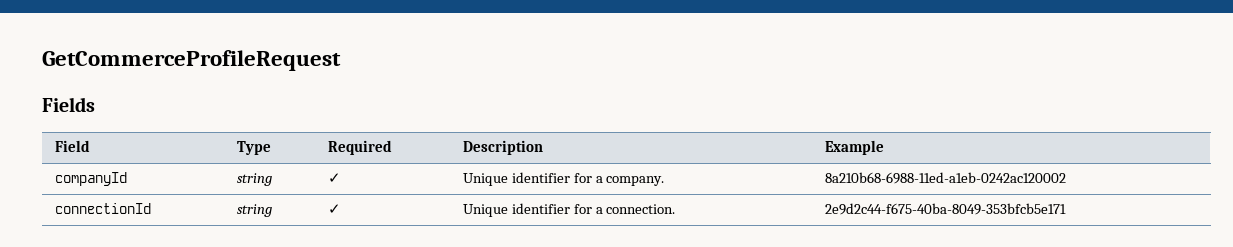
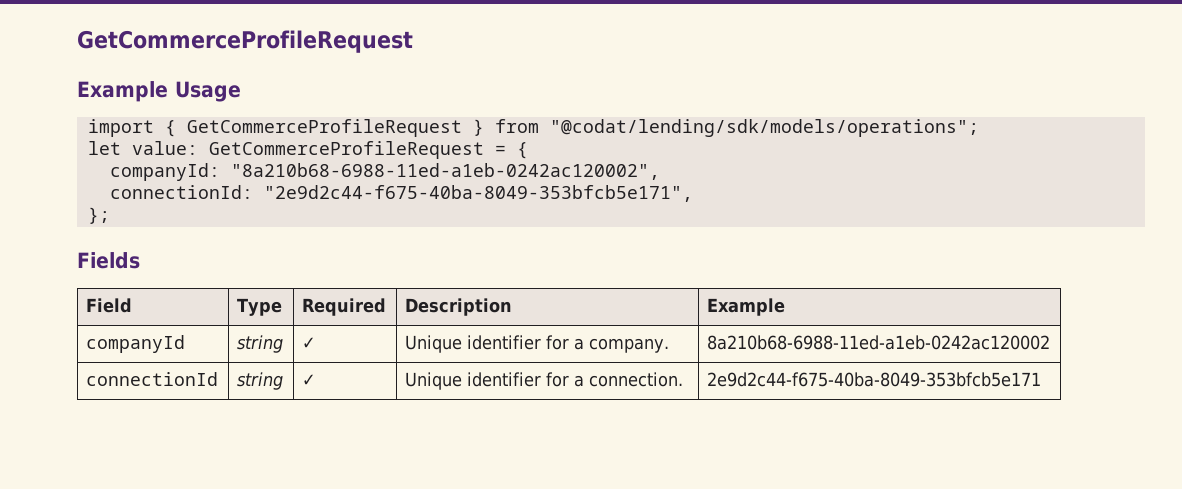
[42,50,341,71] GetCommerceProfileRequest -> [77,30,413,53] [77,81,241,102] [87,119,979,137] [87,141,528,159] [109,163,660,181] [109,185,693,202] [87,207,110,224] GetCommerceProfileRequest // Example Usage // import { GetCommerceProfileRequest } from "@codat/lending/sdk/models/operations"; // let value: GetCommerceProfileRequest = { // companyId: "8a210b68-6988-11ed-a1eb-0242ac120002", // connectionId: "2e9d2c44-f675-40ba-8049-353bfcb5e171", // };

